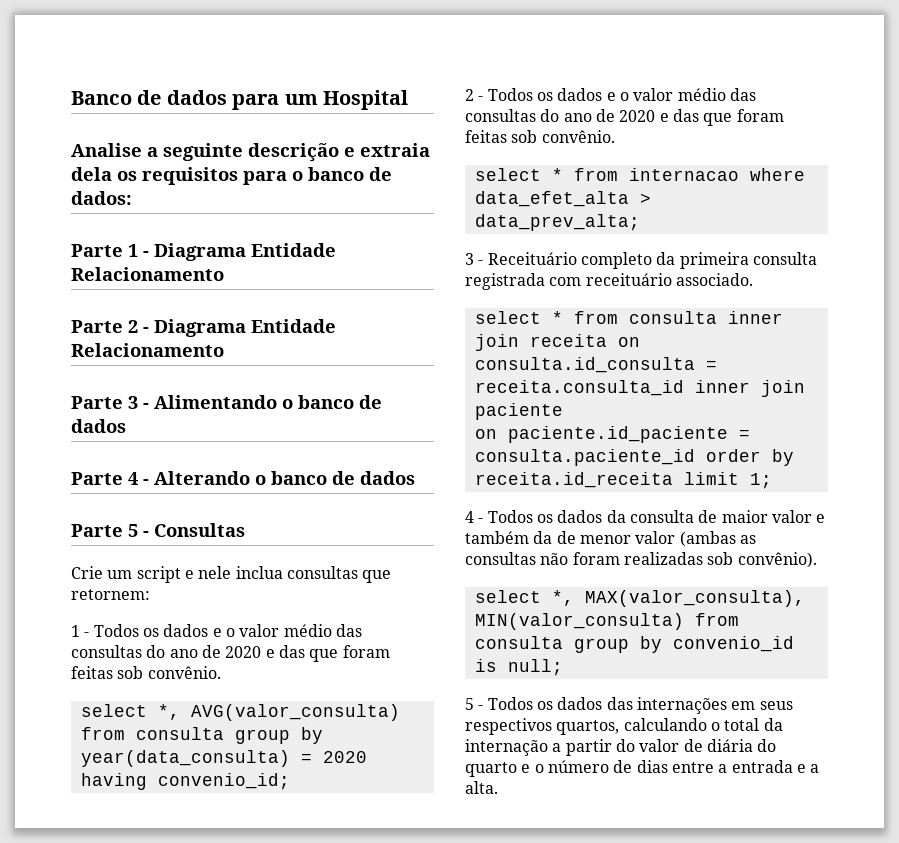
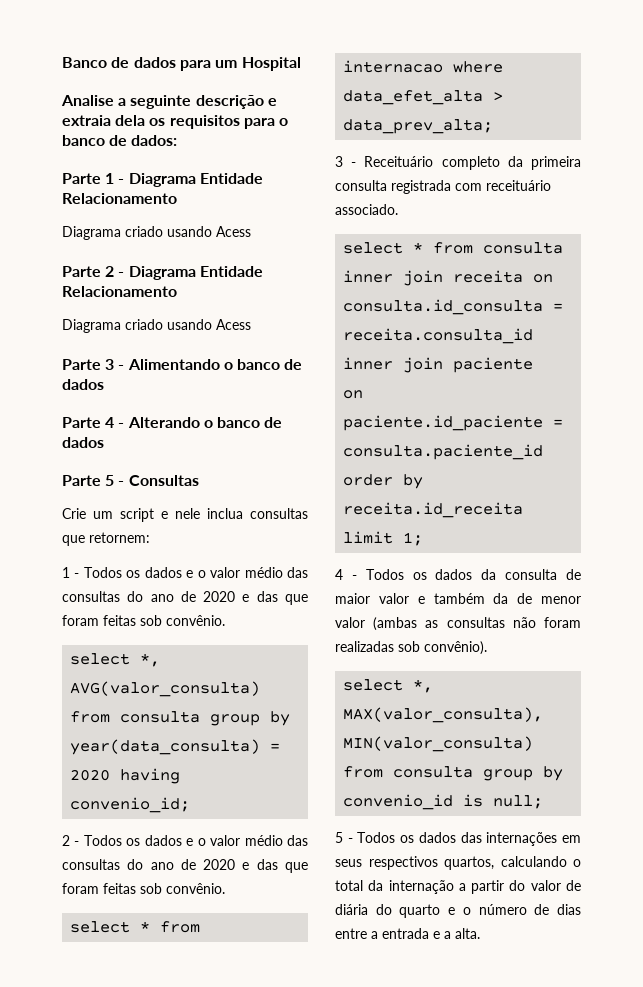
(224, 274) none -> [62,226,251,240] // Diagrama criado usando Acess
(224, 350) none -> [62,319,251,333] // Diagrama criado usando Acess

